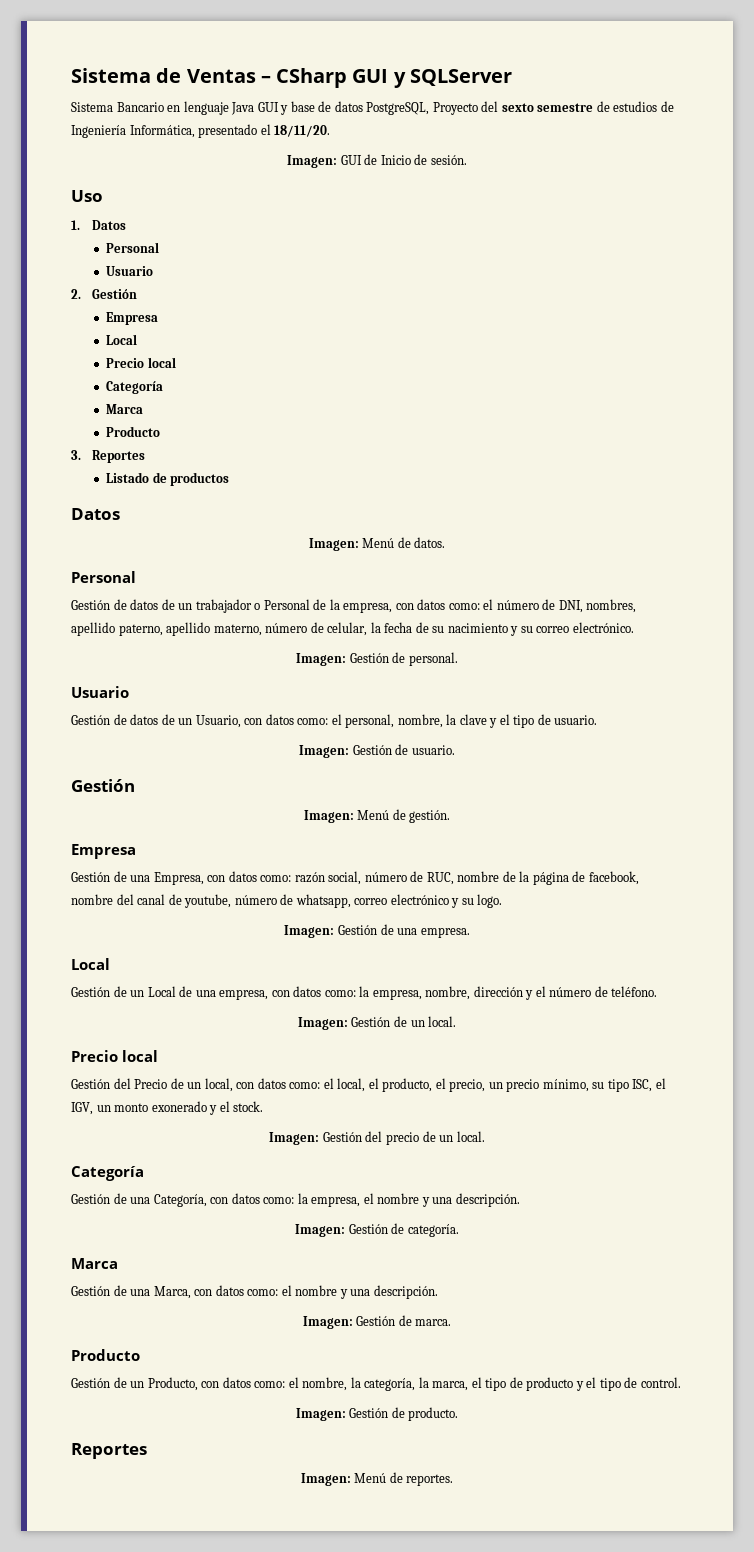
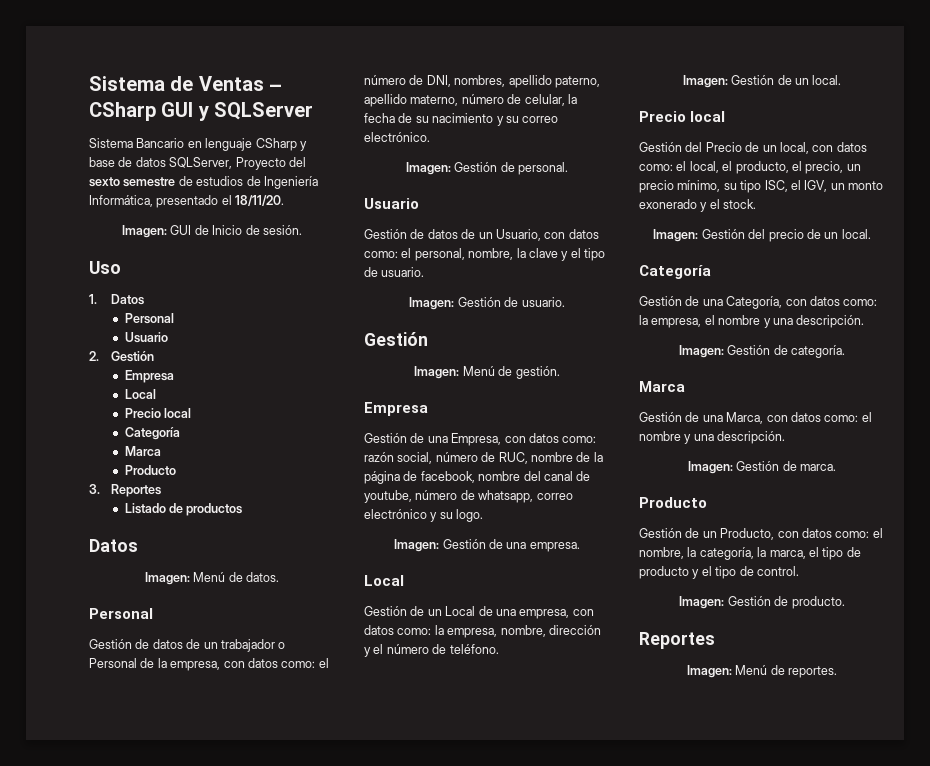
[231,102,279,115] Java GUI -> [255,138,297,151] CSharp
[366,102,430,115] PostgreSQL, -> [169,157,233,169] SQLServer,

